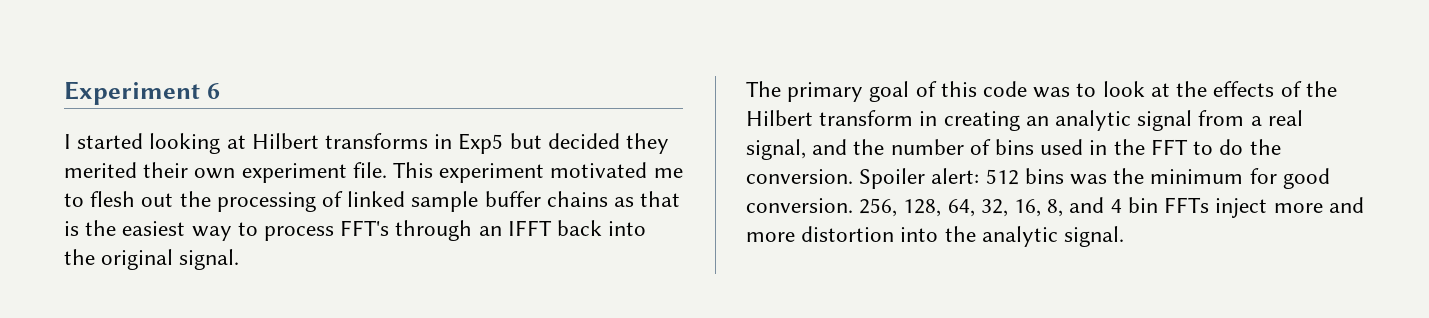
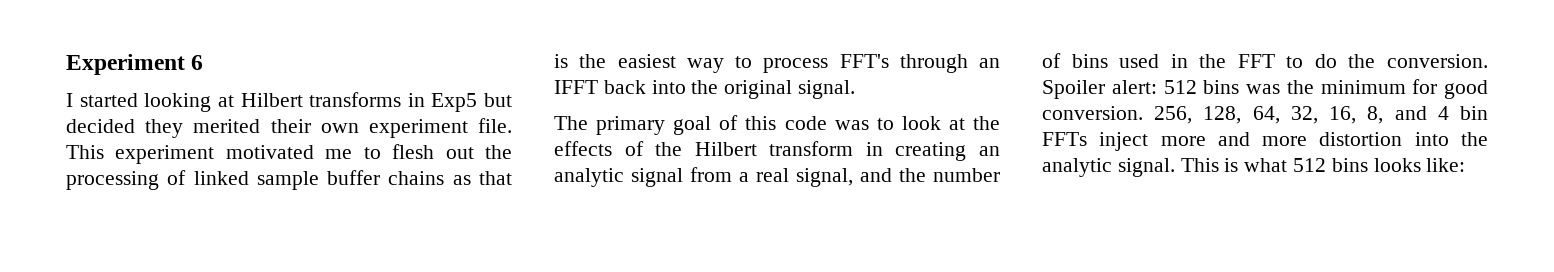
(1125, 236) none -> [1180,158,1466,172] This is what 512 bins looks like:

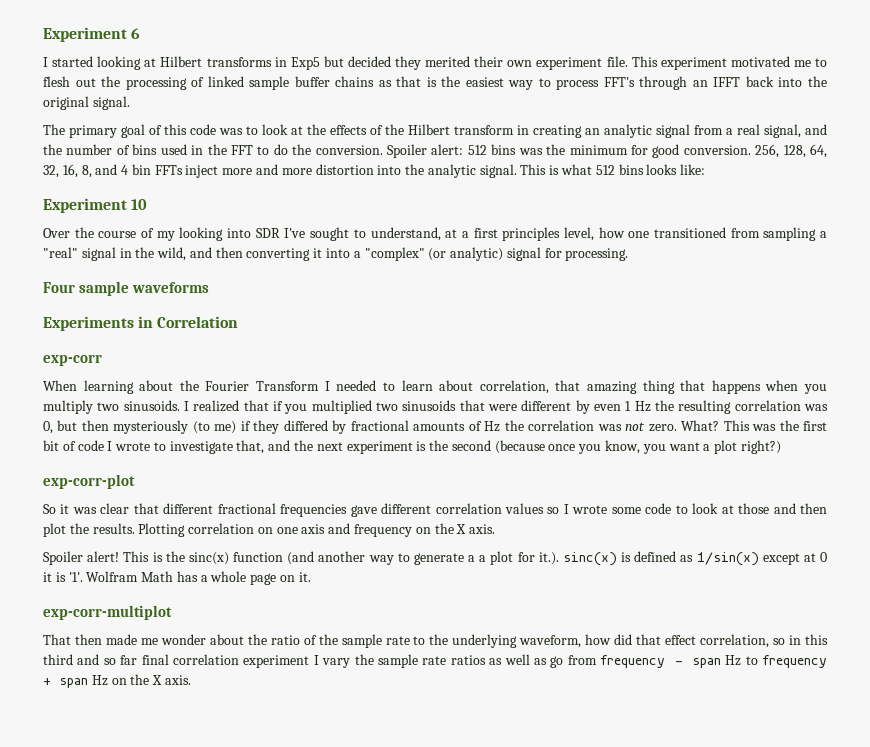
(1466, 165) none -> [43,198,148,213] [43,227,827,241] [43,247,629,261] [43,281,209,296] [43,316,239,331] [43,354,102,366] [43,380,827,394] [43,400,829,414] [43,420,827,434] [43,440,781,454] [43,474,135,489] [43,503,828,517] [43,523,496,537] [43,551,827,566] [43,571,311,585] [43,605,172,620] [43,634,828,648] [43,654,827,668] [43,674,191,688] // Experiment 10 // Over the course of my looking into SDR I've sought to understand, at a first principles level, how one transitioned from sampling a "real" signal in the wild, and then converting it into a "complex" (or analytic) signal for processing. // Four sample waveforms // Experiments in Correlation // exp-corr // When learning about the Fourier Transform I needed to learn about correlation, that amazing thing that happens when you multiply two sinusoids. I realized that if you multiplied two sinusoids that were different by even 1 Hz the resulting correlation was 0, but then mysteriously (to me) if they differed by fractional amounts of Hz the correlation was not zero. What? This was the first bit of code I wrote to investigate that, and the next experiment is the second (because once you know, you want a plot right?) // exp-corr-plot // So it was clear that different fractional frequencies gave different correlation values so I wrote some code to look at those and then plot the results. Plotting correlation on one axis and frequency on the X axis. // Spoiler alert! This is the sinc(x) function (and another way to generate a a plot for it.). sinc(x) is defined as 1/sin(x) except at 0 it is '1'. Wolfram Math has a whole page on it. // exp-corr-multiplot // That then made me wonder about the ratio of the sample rate to the underlying waveform, how did that effect correlation, so in this third and so far final correlation experiment I vary the sample rate ratios as well as go from frequency - span Hz to frequency + span Hz on the X axis.

